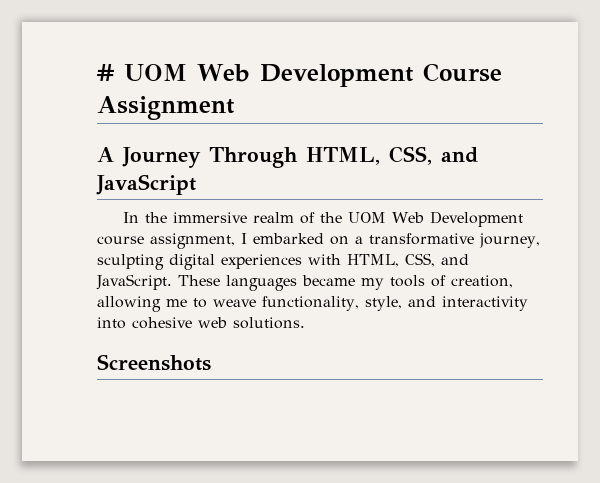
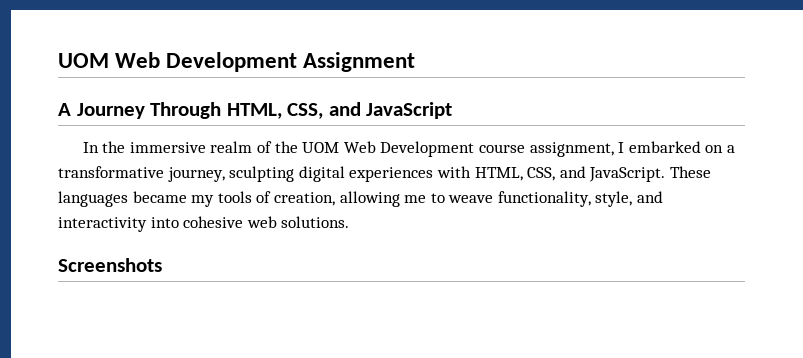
[97,63,502,87] # UOM Web Development Course -> [58,52,298,72] UOM Web Development

